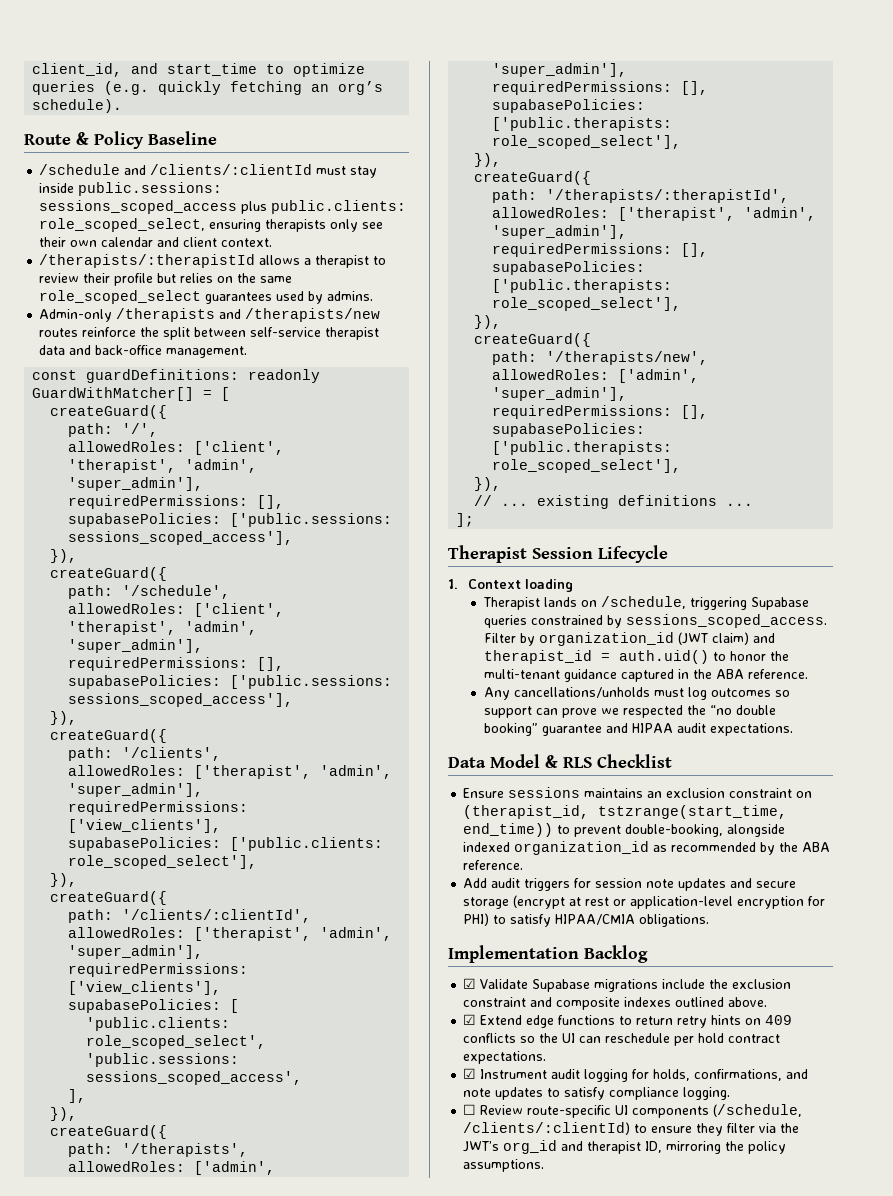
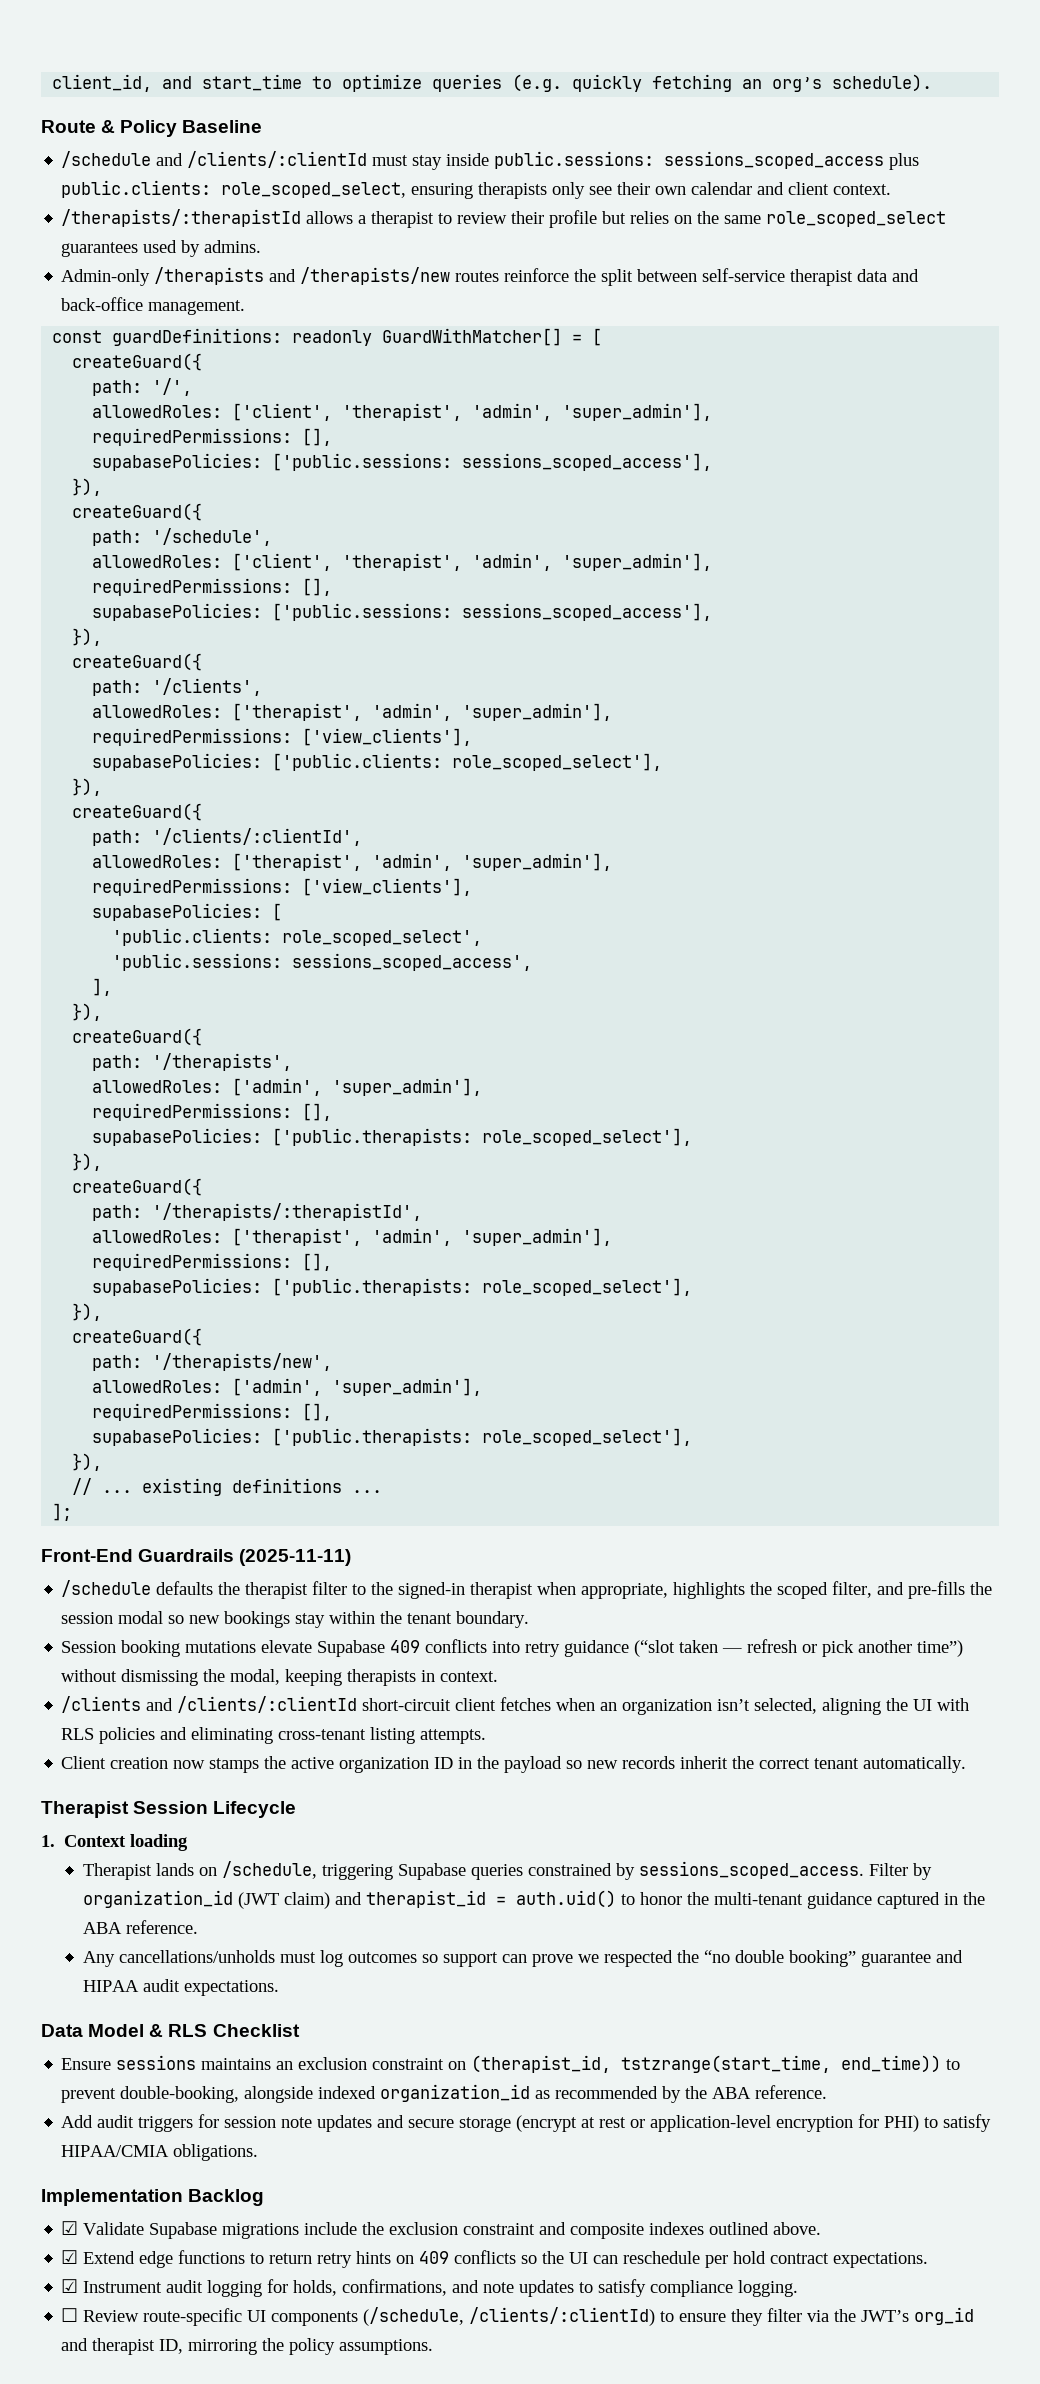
(475, 520) none -> [41,1549,352,1566] [61,1580,993,1599] [61,1611,530,1628] [61,1639,964,1657] [61,1669,499,1686] [61,1696,970,1715] [61,1727,487,1744] [61,1756,967,1773] // Front-End Guardrails (2025-11-11) // /schedule defaults the therapist filter to the signed-in therapist when appropriate, highlights the scoped filter, and pre-fills the session modal so new bookings stay within the tenant boundary. // Session booking mutations elevate Supabase 409 conflicts into retry guidance (“slot taken — refresh or pick another time”) without dismissing the modal, keeping therapists in context. // /clients and /clients/:clientId short-circuit client fetches when an organization isn’t selected, aligning the UI with RLS policies and eliminating cross-tenant listing attempts. // Client creation now stamps the active organization ID in the payload so new records inherit the correct tenant automatically.

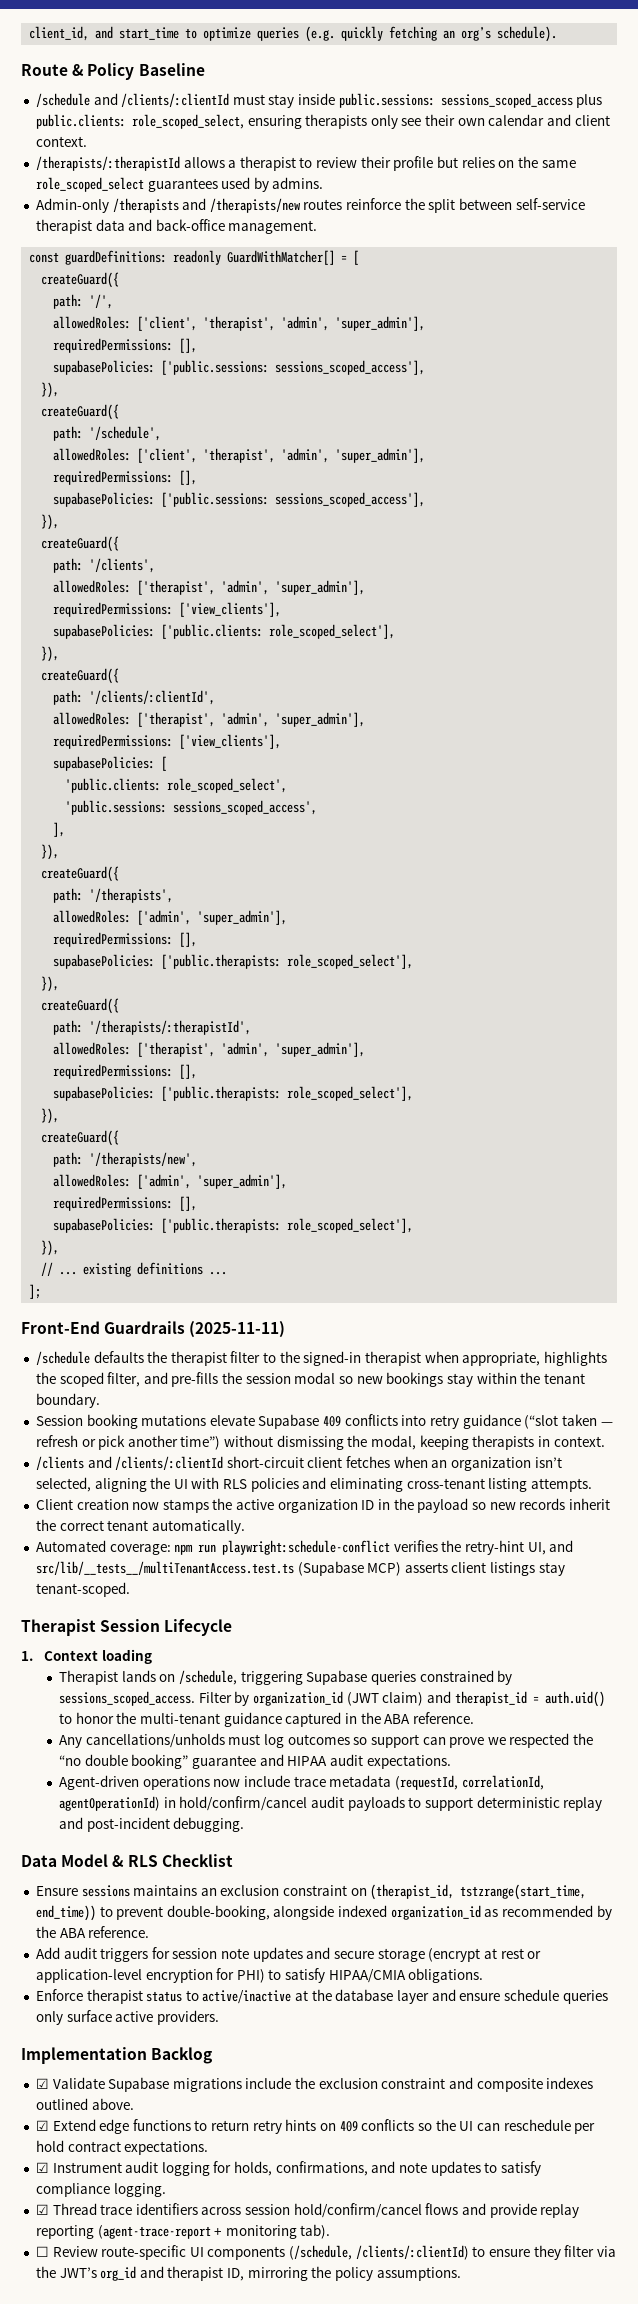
(967, 1764) none -> [35,1540,574,1555] [35,1561,565,1576] [35,1582,130,1597] // Automated coverage: npm run playwright:schedule-conflict verifies the retry-hint UI, and src/lib/__tests__/multiTenantAccess.test.ts (Supabase MCP) asserts client listings stay tenant-scoped.
(279, 1988) none -> [58,1775,544,1790] [58,1796,603,1811] [58,1817,245,1832] // Agent-driven operations now include trace metadata (requestId, correlationId, agentOperationId) in hold/confirm/cancel audit payloads to support deterministic replay and post-incident debugging.
(259, 2152) none -> [35,1989,608,2004] [35,2010,219,2025] // Enforce therapist status to active/inactive at the database layer and ensure schedule queries only surface active providers.
(799, 2288) none -> [35,2203,580,2218] [35,2224,331,2239] // ☑ Thread trace identifiers across session hold/confirm/cancel flows and provide replay reporting (agent-trace-report + monitoring tab).

